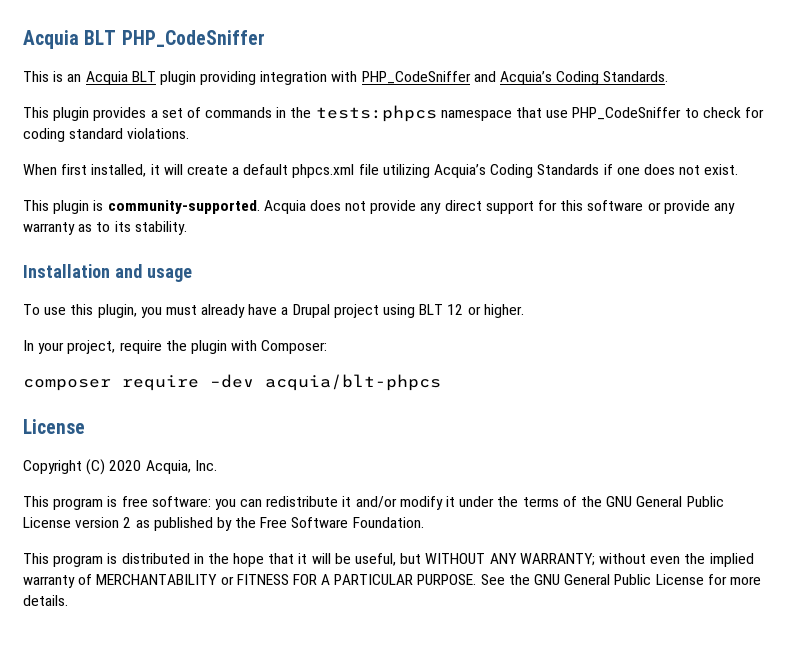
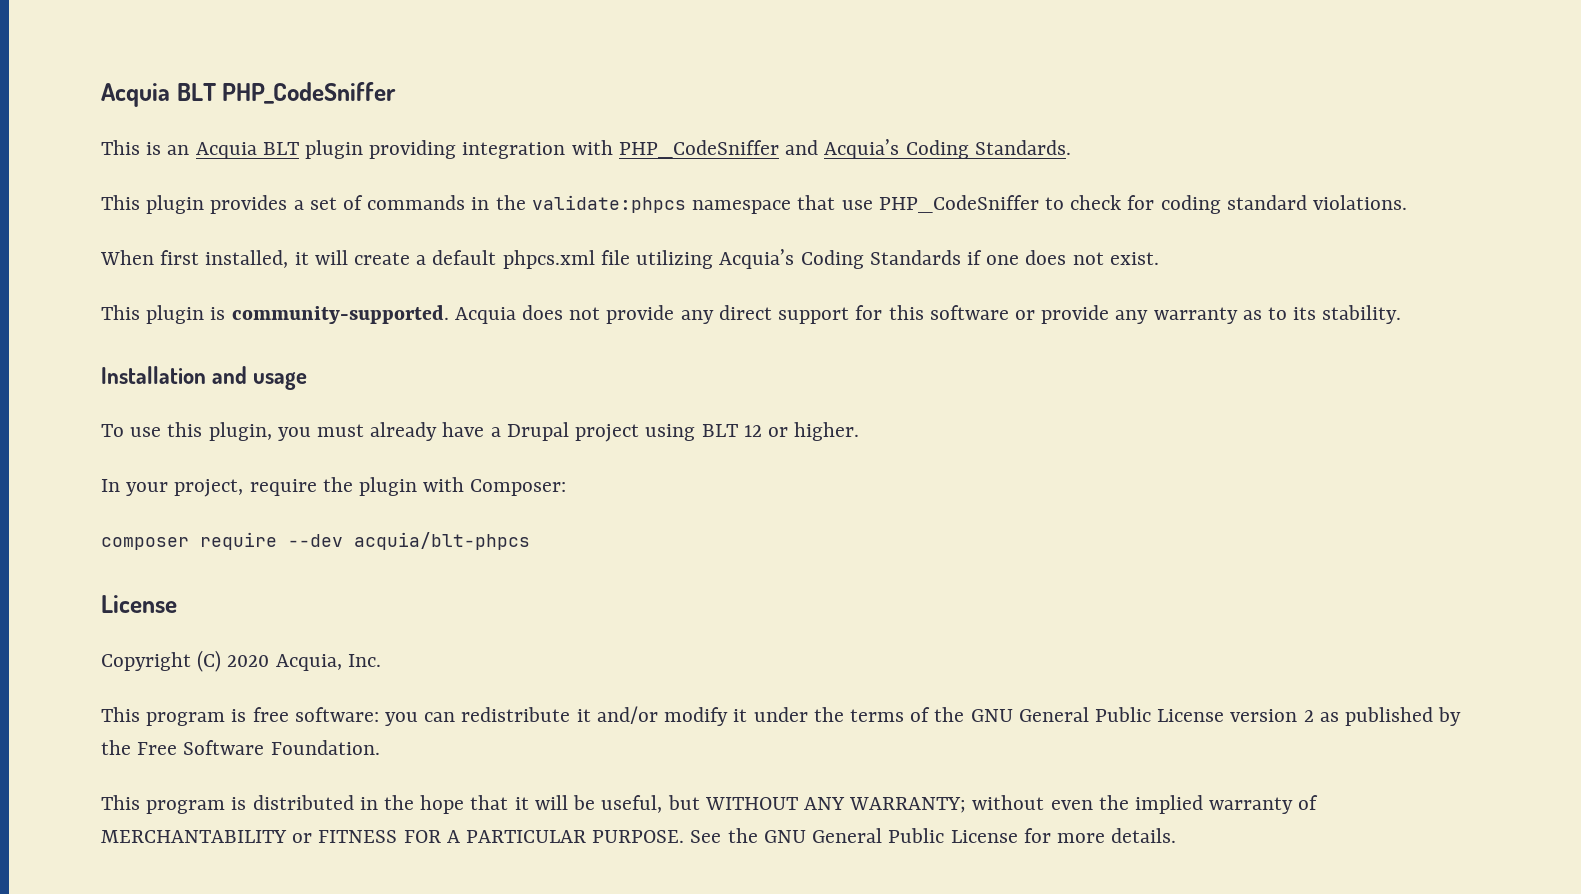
[315,105,437,122] tests:phpcs -> [531,195,686,213] validate:phpcs
[210,374,254,388] –dev -> [288,534,343,547] --dev

